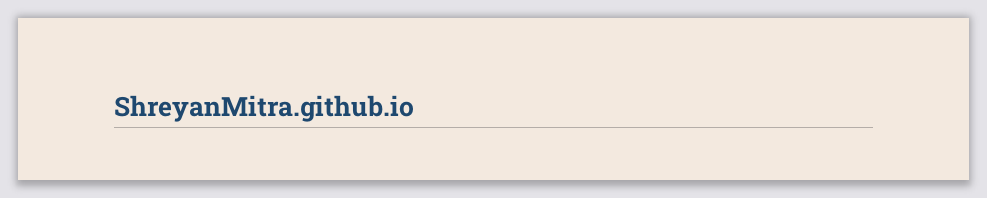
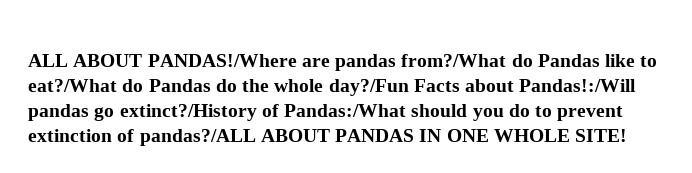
[114,95,414,122] ShreyanMitra.github.io -> [28,54,658,71] [28,79,637,96] [28,104,624,121] [28,129,628,146] ALL ABOUT PANDAS!/Where are pandas from?/What do Pandas like to eat?/What do Pandas do the whole day?/Fun Facts about Pandas!:/Will pandas go extinct?/History of Pandas:/What should you do to prevent extinction of pandas?/ALL ABOUT PANDAS IN ONE WHOLE SITE!

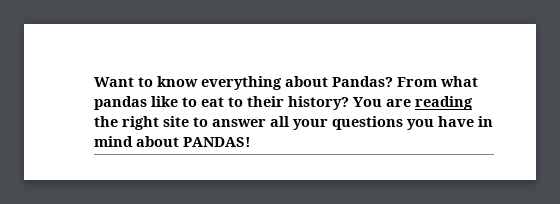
[28,54,658,71] [28,79,637,96] [28,104,624,121] [28,129,628,146] ALL ABOUT PANDAS!/Where are pandas from?/What do Pandas like to eat?/What do Pandas do the whole day?/Fun Facts about Pandas!:/Will pandas go extinct?/History of Pandas:/What should you do to prevent extinction of pandas?/ALL ABOUT PANDAS IN ONE WHOLE SITE! -> [94,76,478,90] [94,96,473,110] [94,116,493,130] [94,136,251,147] Want to know everything about Pandas? From what pandas like to eat to their history? You are reading the right site to answer all your questions you have in mind about PANDAS!

